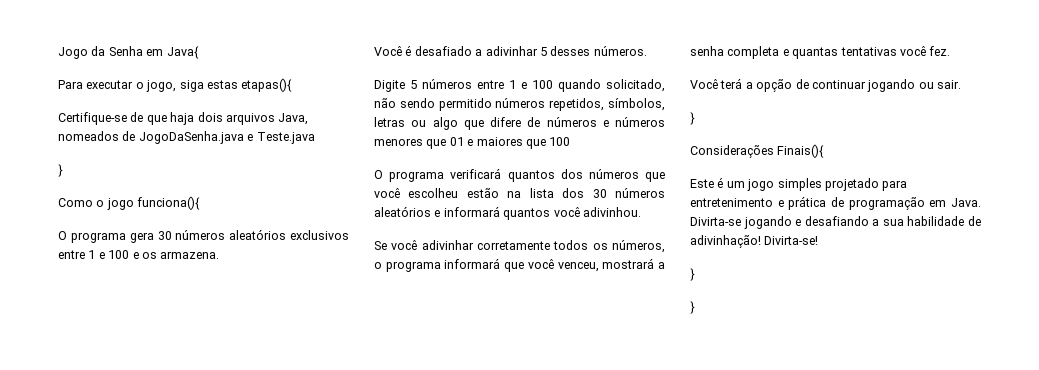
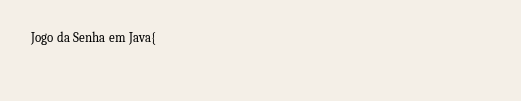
[58,78,293,92] [58,112,309,125] [58,131,315,144] [58,164,63,177] [58,196,201,210] [58,229,349,243] [58,250,220,259] [374,45,647,56] [374,79,665,92] [374,98,665,111] [374,117,665,130] [374,137,571,149] [374,168,665,182] [374,188,665,198] [374,206,641,220] [374,240,665,253] [374,258,665,272] [690,46,951,59] [690,78,961,92] [690,112,695,125] [690,144,825,158] [690,177,908,191] [690,196,981,210] [690,216,981,229] [690,235,819,248] [690,268,695,281] [690,301,695,314] // Para executar o jogo, siga estas etapas(){ // Certifique-se de que haja dois arquivos Java, nomeados de JogoDaSenha.java e Teste.java // } // Como o jogo funciona(){ // O programa gera 30 números aleatórios exclusivos entre 1 e 100 e os armazena. // Você é desafiado a adivinhar 5 desses números. // Digite 5 números entre 1 e 100 quando solicitado, não sendo permitido números repetidos, símbolos, letras ou algo que difere de números e números menores que 01 e maiores que 100 // O programa verificará quantos dos números que você escolheu estão na lista dos 30 números aleatórios e informará quantos você adivinhou. // Se você adivinhar corretamente todos os números, o programa informará que você venceu, mostrará a senha completa e quantas tentativas você fez. // Você terá a opção de continuar jogando ou sair. // } // Considerações Finais(){ // Este é um jogo simples projetado para entretenimento e prática de programação em Java. Divirta-se jogando e desafiando a sua habilidade de adivinhação! Divirta-se! // } // } -> (157, 38) none

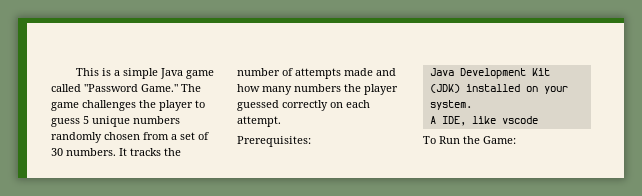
[30,31,157,45] Jogo da Senha em Java{ -> [75,68,214,79] [51,84,201,92] [51,100,205,111] [51,116,180,127] [51,132,209,143] [51,148,181,156] [237,68,396,79] [237,84,398,95] [237,100,370,111] [237,116,281,127] [237,136,311,147] [429,68,550,79] [429,84,568,94] [429,100,472,110] [429,116,538,126] [423,136,516,144] This is a simple Java game called "Password Game." The game challenges the player to guess 5 unique numbers randomly chosen from a set of 30 numbers. It tracks the number of attempts made and how many numbers the player guessed correctly on each attempt. // Prerequisites: // Java Development Kit (JDK) installed on your system. // A IDE, like vscode // To Run the Game:

